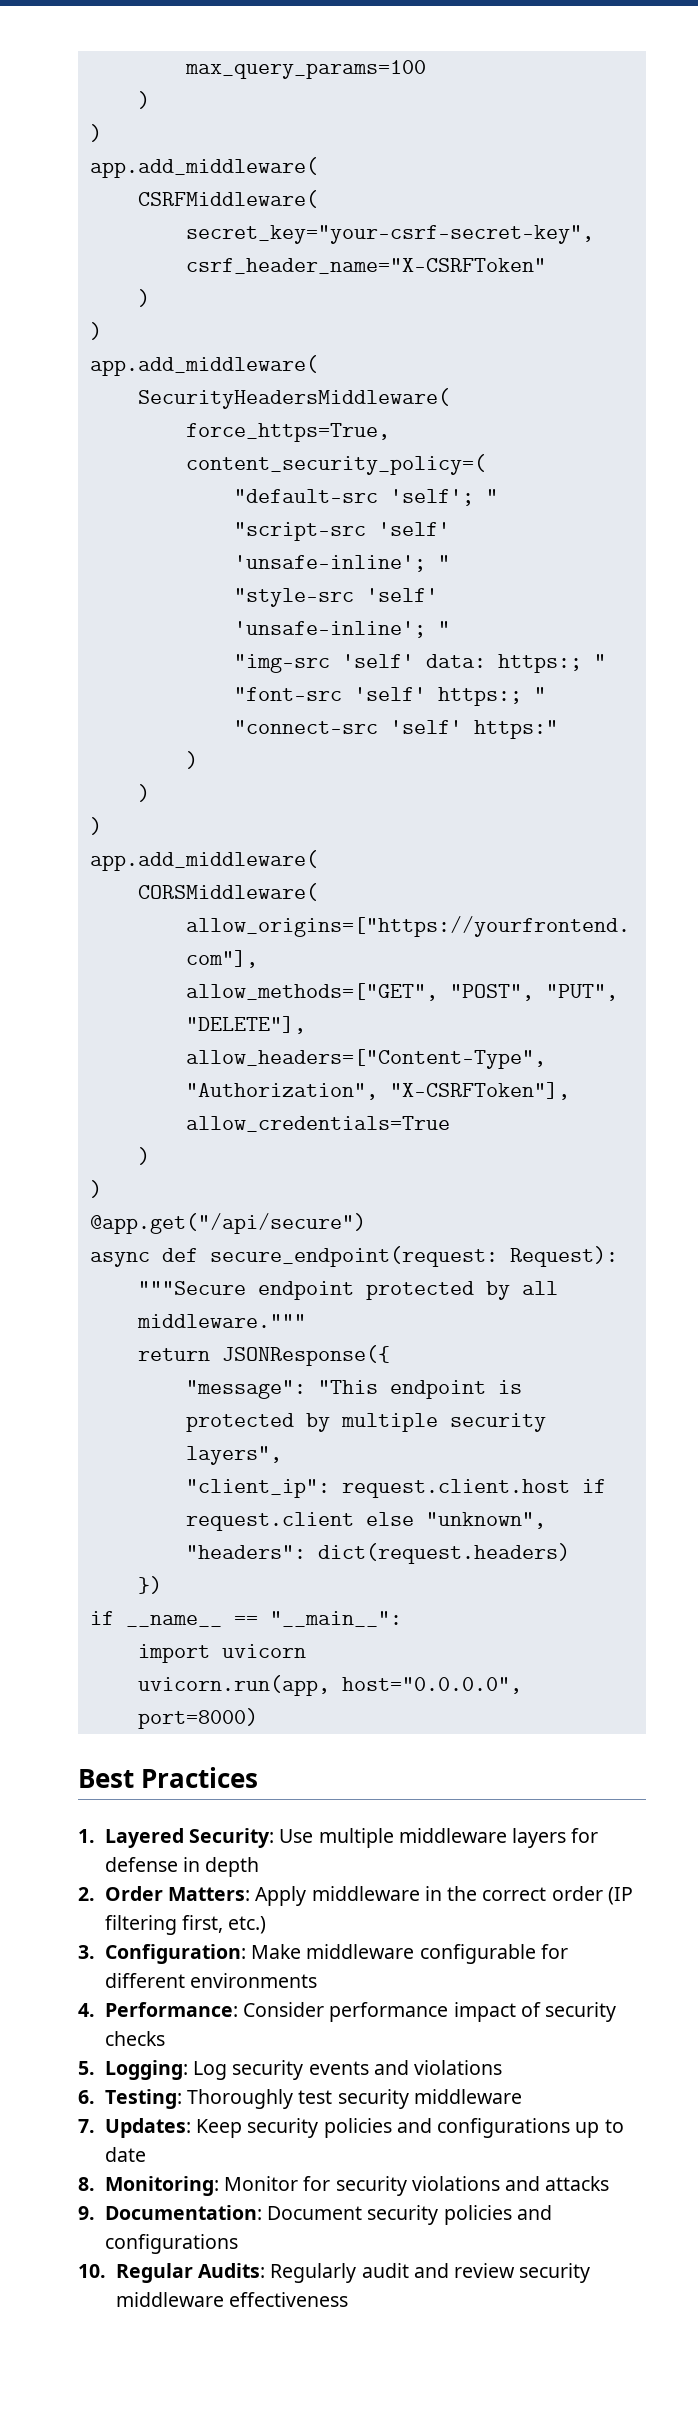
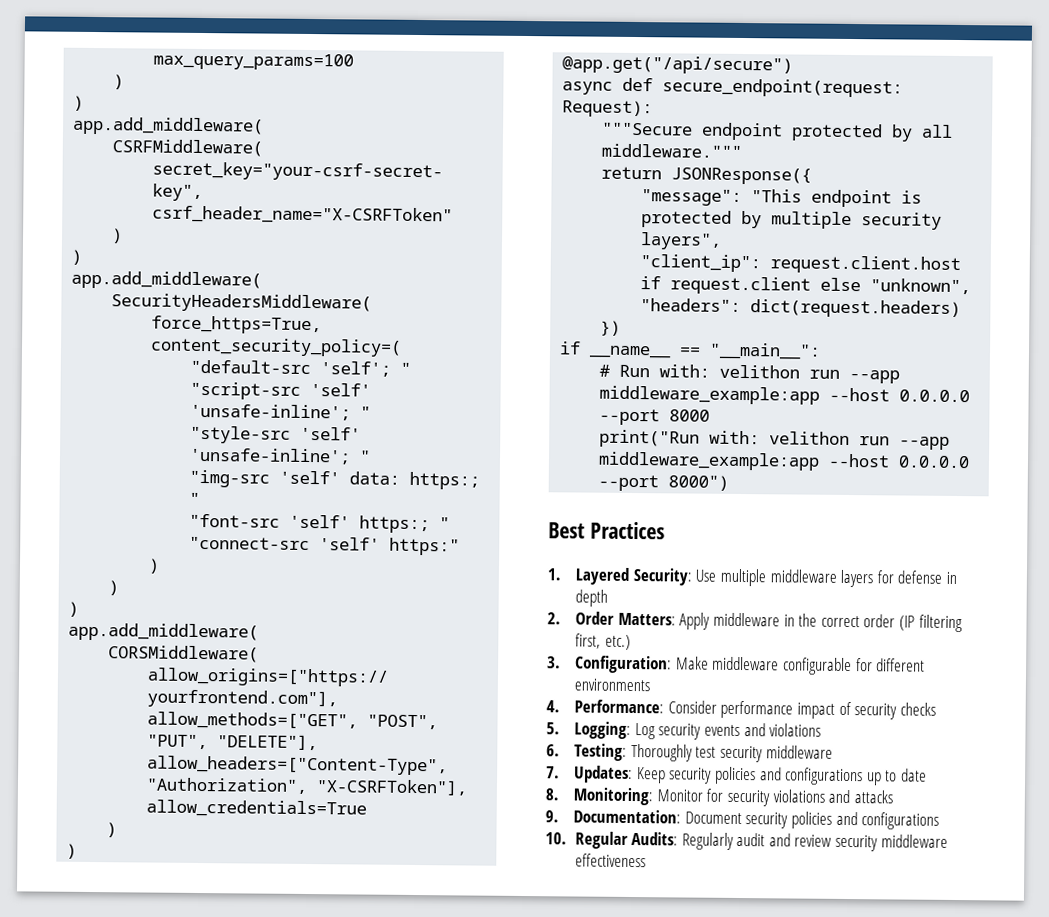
[137,1644,306,1663] [137,1675,522,1696] [137,1708,258,1729] import uvicorn // uvicorn.run(app, host="0.0.0.0", port=8000) -> [599,364,901,384] [599,385,971,405] [599,408,711,426] [599,429,951,450] [598,451,971,471] [598,474,730,492] # Run with: velithon run --app middleware_example:app --host 0.0.0.0 --port 8000 // print("Run with: velithon run --app middleware_example:app --host 0.0.0.0 --port 8000")

